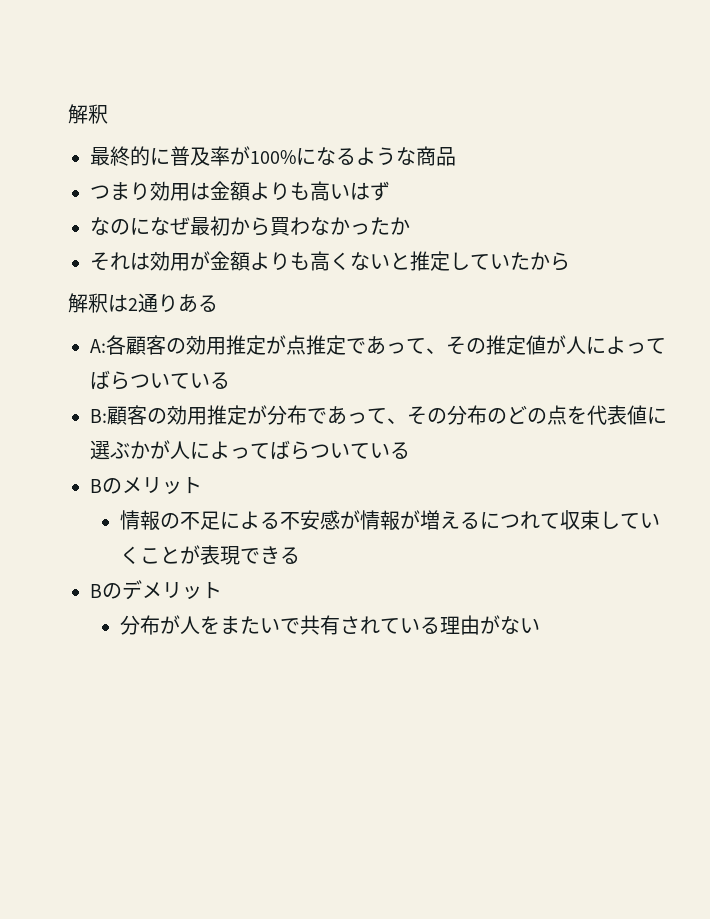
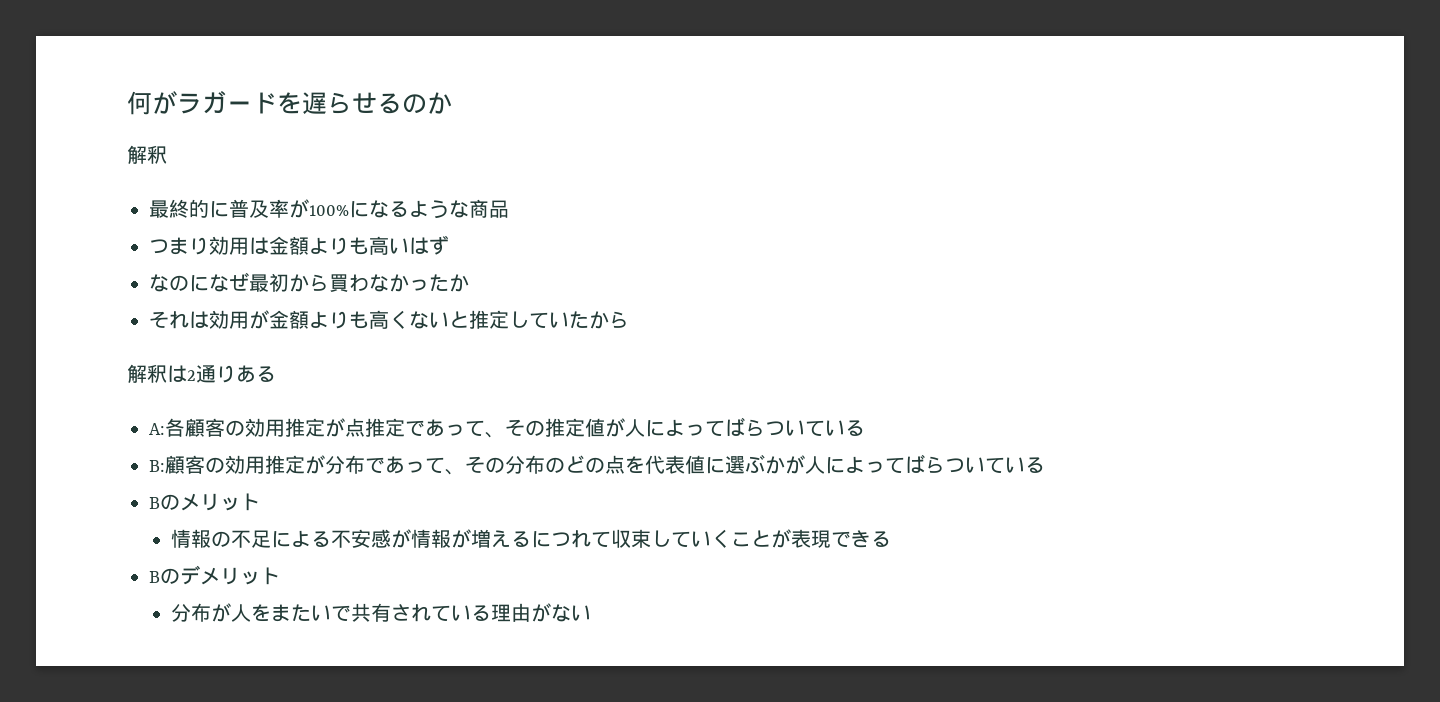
(68, 114) none -> [127,91,452,115] 何がラガードを遅らせるのか //

